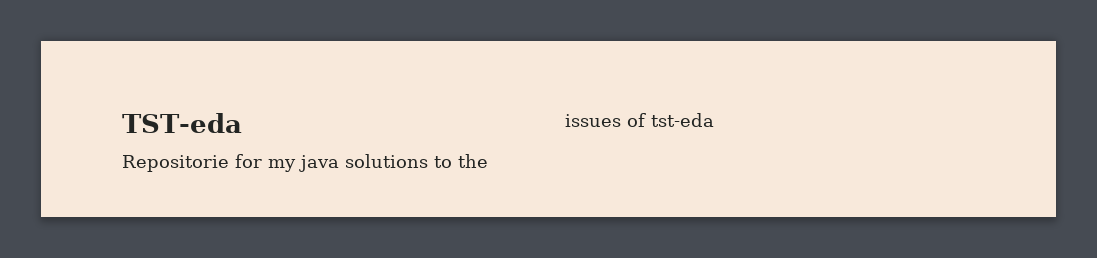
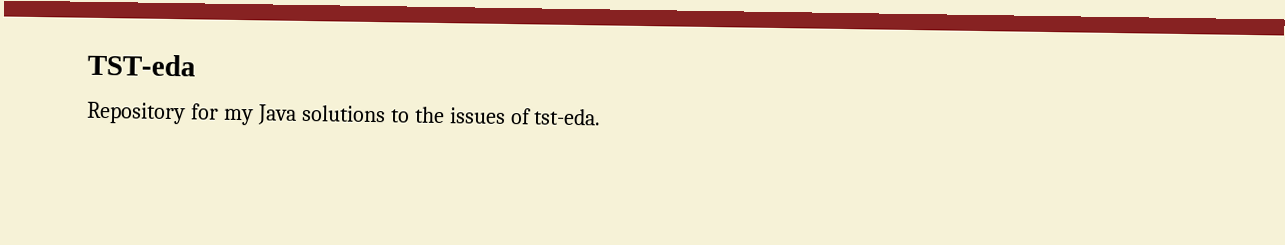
[122,155,229,172] Repositorie -> [86,101,186,125] Repository
[299,155,339,172] java -> [256,104,297,125] Java
[651,113,714,127] tst-eda -> [533,108,602,126] tst-eda.

